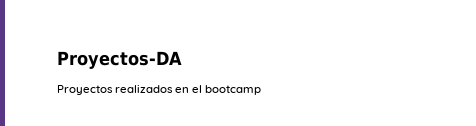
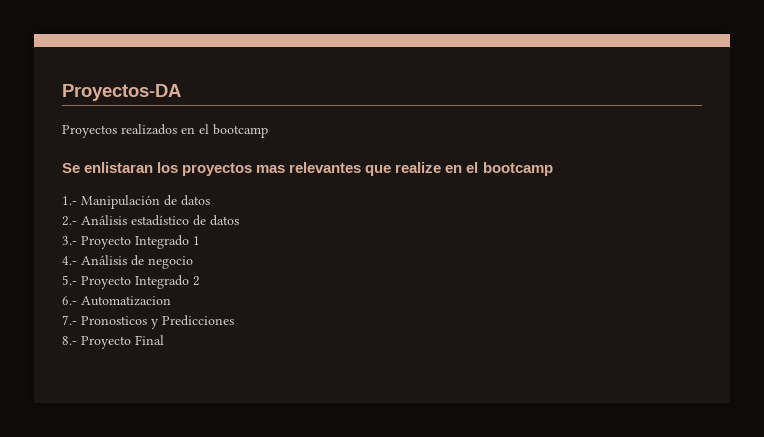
(262, 90) none -> [62,162,553,176] [62,195,210,209] [62,215,239,226] [62,235,200,249] [62,255,193,269] [62,275,200,289] [62,296,171,306] [62,315,234,329] [62,335,164,349] // Se enlistaran los proyectos mas relevantes que realize en el bootcamp // 1.- Manipulación de datos // 2.- Análisis estadístico de datos // 3.- Proyecto Integrado 1 // 4.- Análisis de negocio // 5.- Proyecto Integrado 2 // 6.- Automatizacion // 7.- Pronosticos y Predicciones // 8.- Proyecto Final

